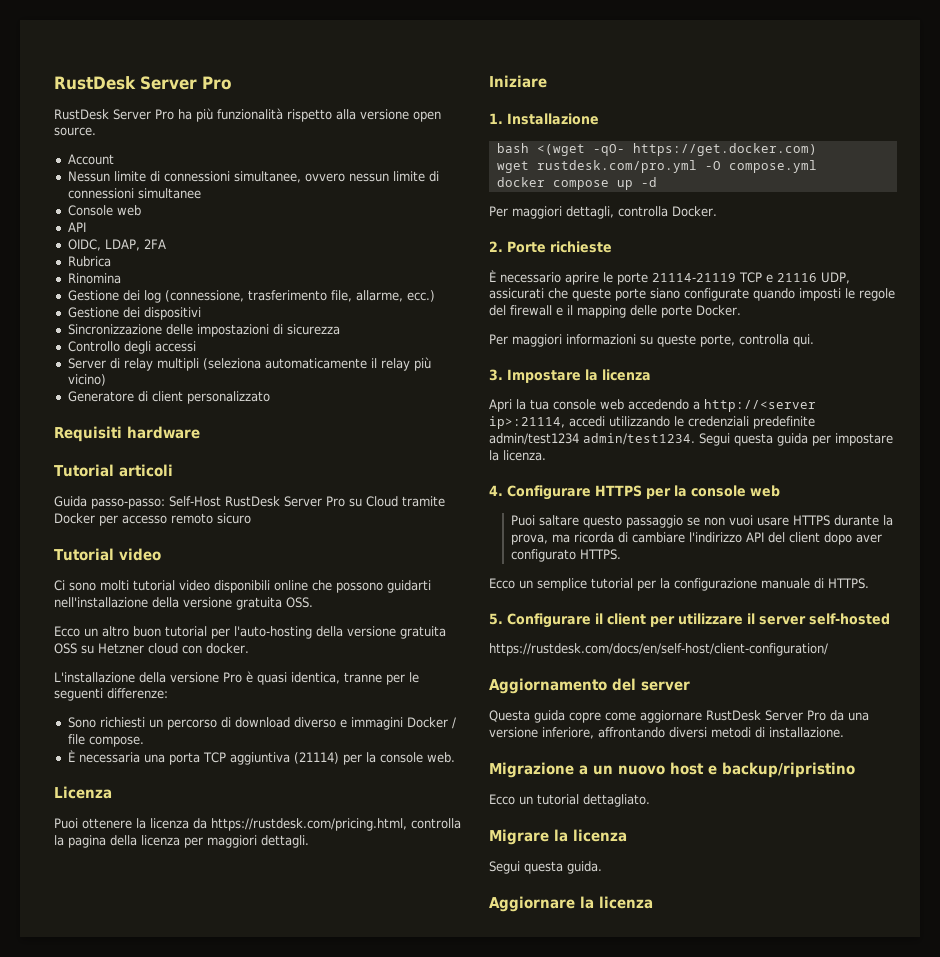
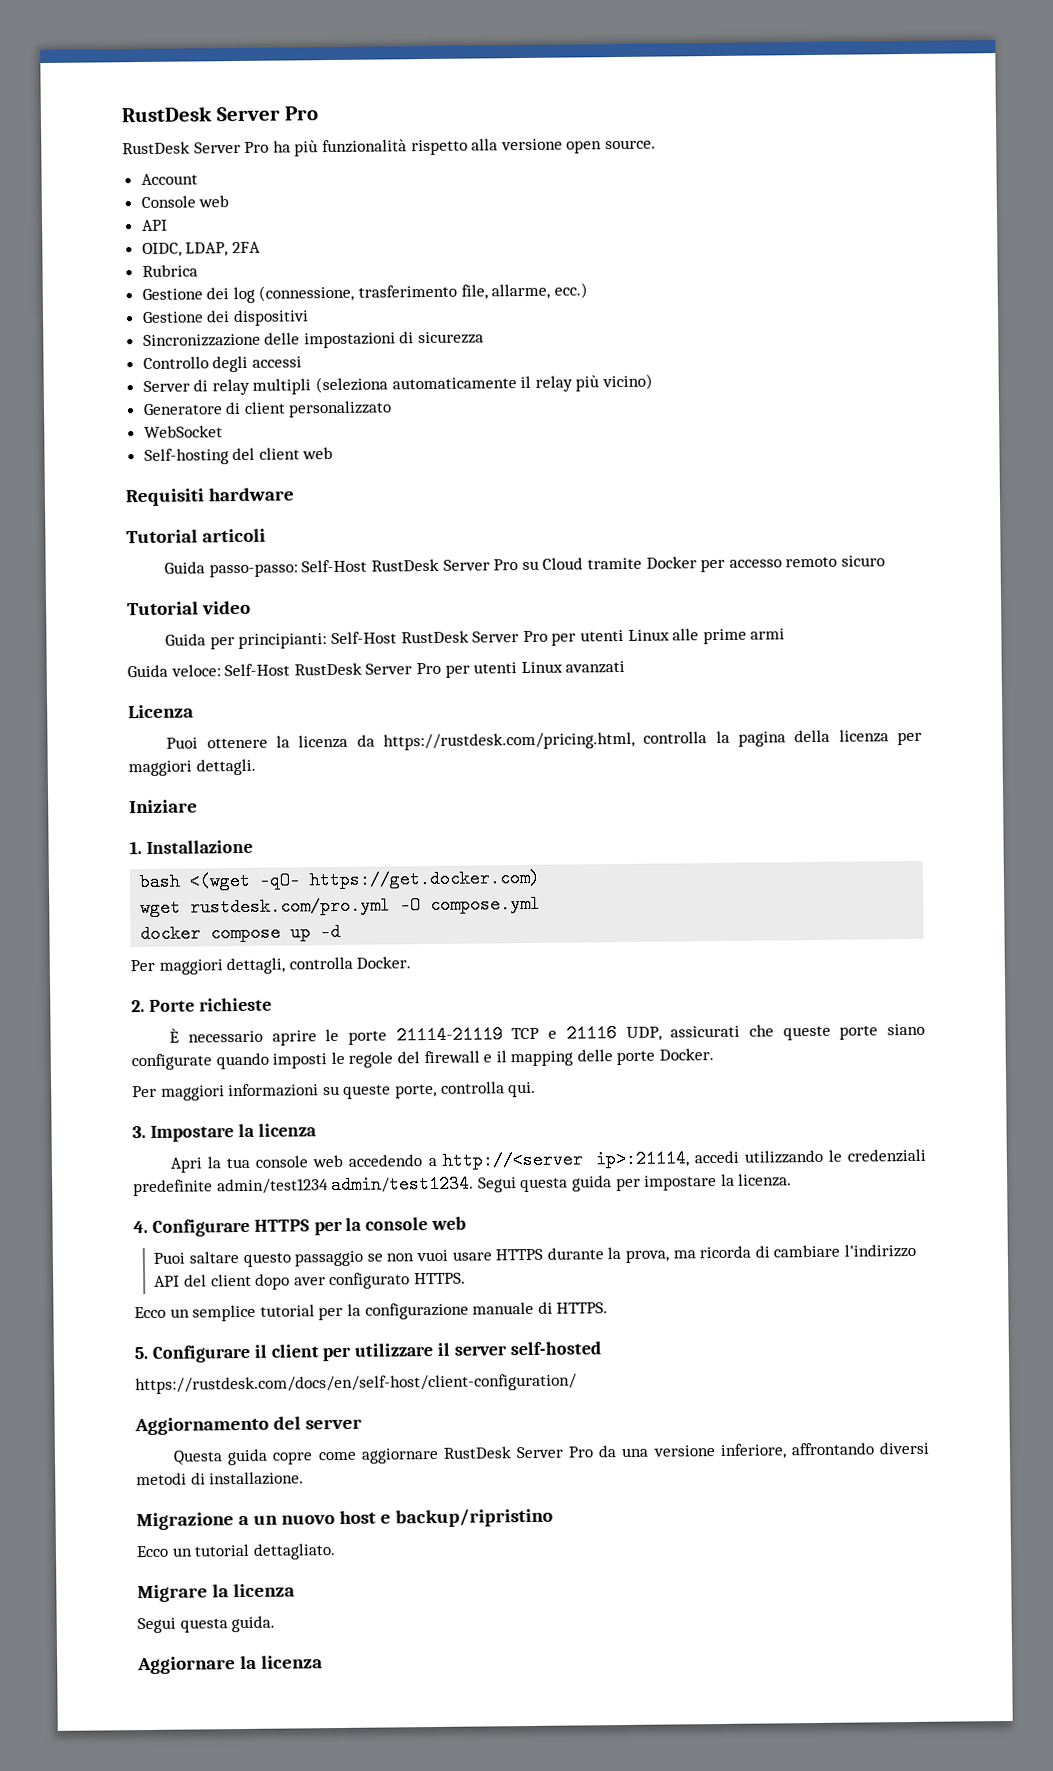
[67,171,439,183] [67,188,201,199] // Nessun limite di connessioni simultanee, ovvero nessun limite di connessioni simultanee -> (198, 179) none
[67,273,121,284] // Rinomina -> (198, 270) none
(270, 397) none -> [143,425,223,438] [143,446,334,465] // WebSocket // Self-hosting del client web
[54,580,431,593] [54,597,313,610] [54,626,446,639] [54,643,249,654] [54,671,419,685] [54,688,168,701] [67,717,456,730] [67,734,144,747] [67,750,455,765] Ci sono molti tutorial video disponibili online che possono guidarti nell'installazione della versione gratuita OSS. // Ecco un altro buon tutorial per l'auto-hosting della versione gratuita OSS su Hetzner cloud con docker. // L'installazione della versione Pro è quasi identica, tranne per le seguenti differenze: // Sono richiesti un percorso di download diverso e immagini Docker / file compose. // È necessaria una porta TCP aggiuntiva (21114) per la console web. -> [165,628,786,650] [127,660,626,678] Guida per principianti: Self-Host RustDesk Server Pro per utenti Linux alle prime armi // Guida veloce: Self-Host RustDesk Server Pro per utenti Linux avanzati

